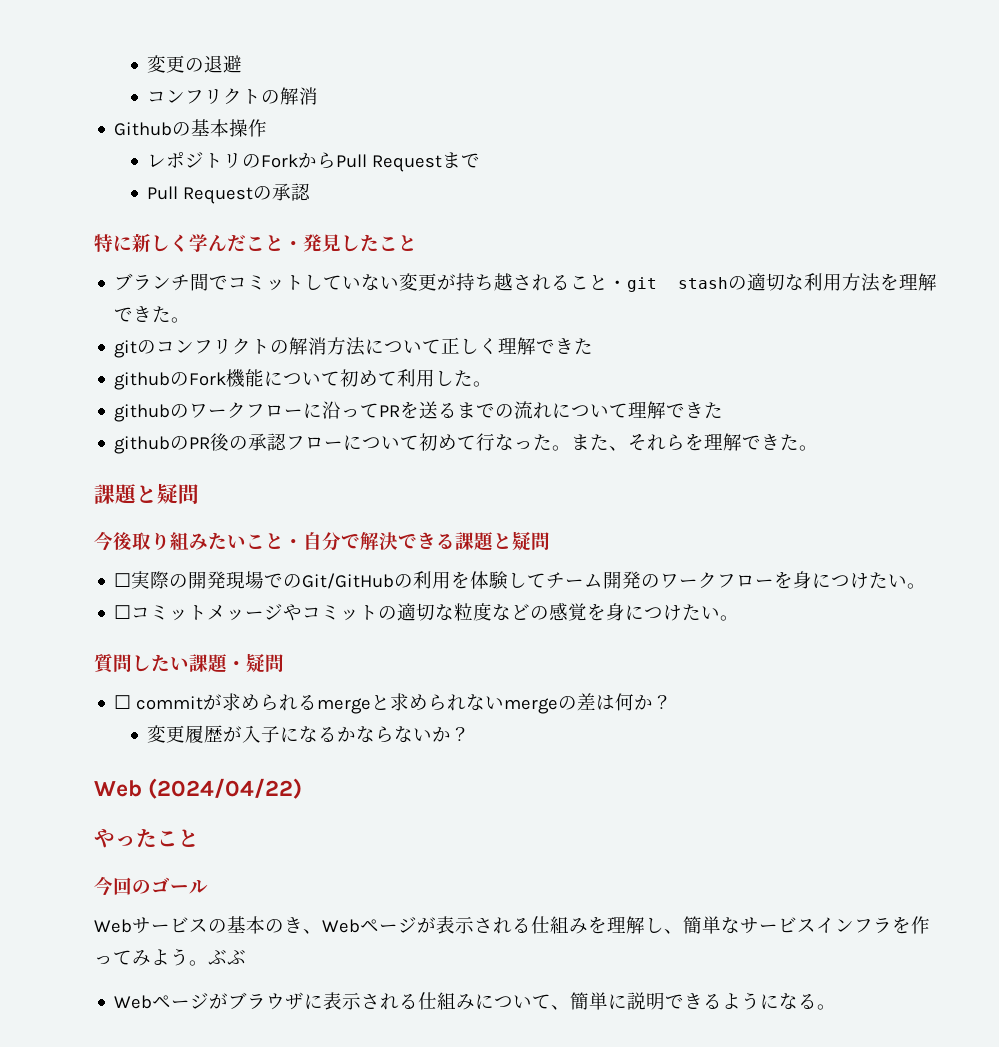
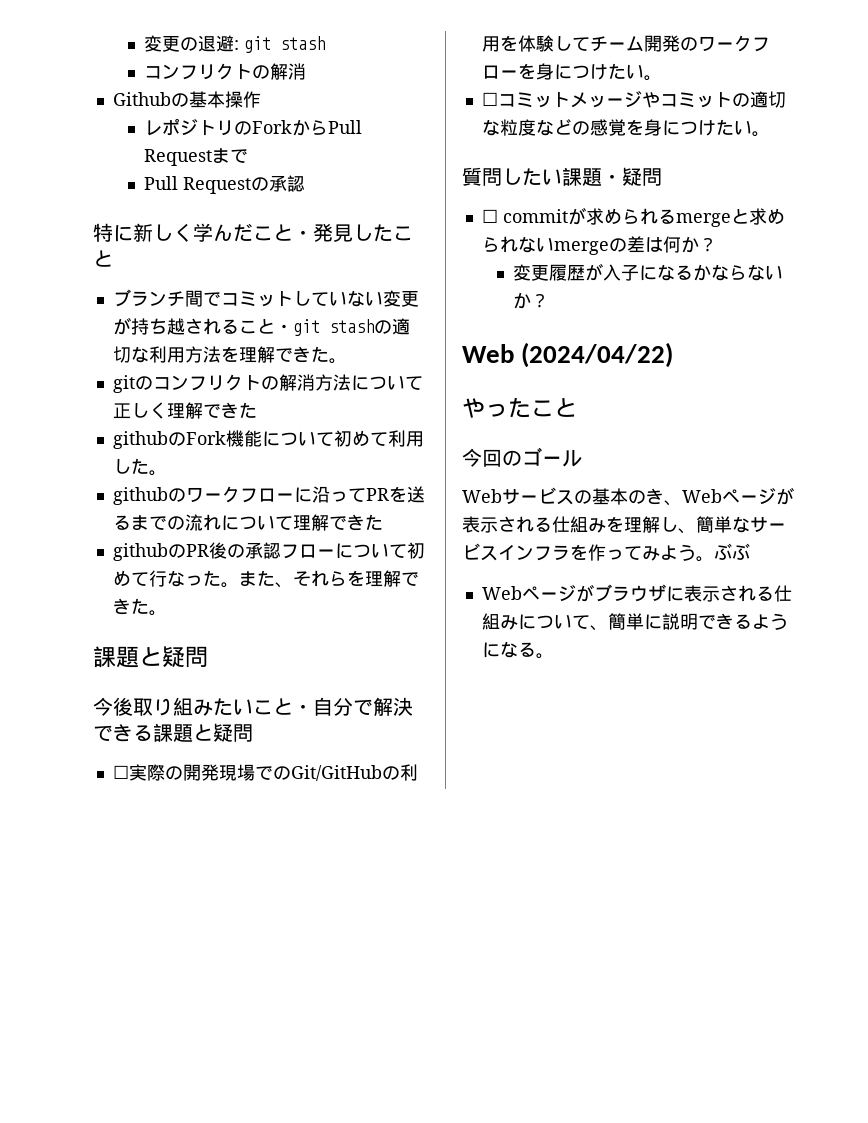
(243, 64) none -> [234,36,326,53] : git stash

